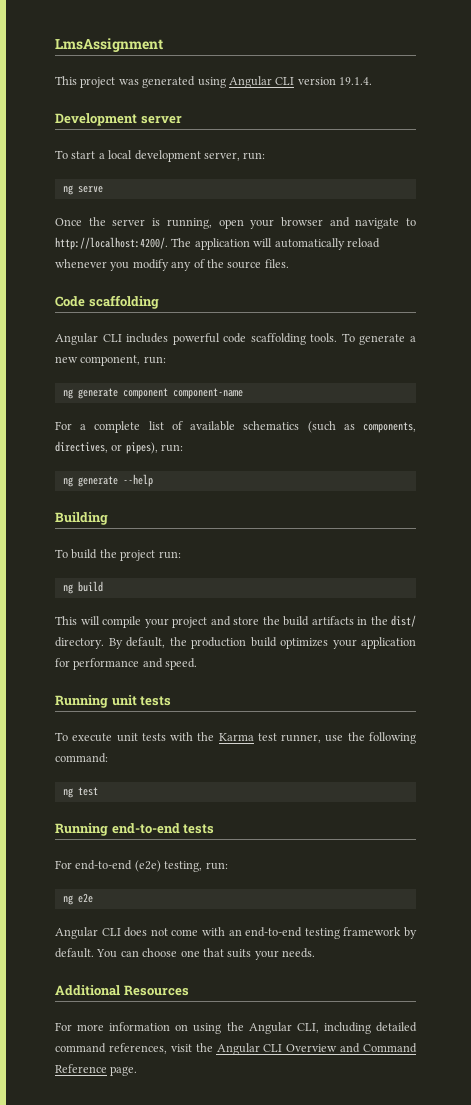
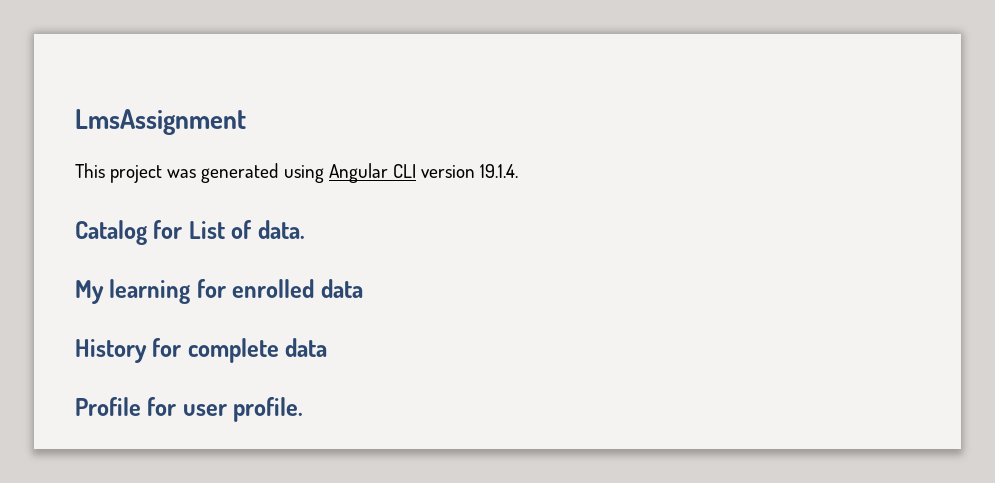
[55,113,182,126] [55,150,266,162] [62,185,103,195] [55,217,416,229] [55,237,380,250] [55,259,289,271] [55,295,159,309] [55,333,416,345] [55,355,166,366] [62,388,243,399] [55,421,416,433] [55,441,184,454] [62,474,153,487] [55,512,108,525] [55,549,181,561] [62,581,103,594] [55,615,416,628] [55,637,416,649] [55,658,198,670] [55,695,172,708] [55,732,416,744] [55,753,108,763] [62,787,98,798] [55,823,215,836] [55,860,228,872] [62,893,93,905] [55,927,417,939] [55,948,315,960] [55,985,189,996] [55,1022,417,1034] [55,1043,417,1055] [55,1064,138,1076] Development server // To start a local development server, run: // ng serve // Once the server is running, open your browser and navigate to http://localhost:4200/. The application will automatically reload whenever you modify any of the source files. // Code scaffolding // Angular CLI includes powerful code scaffolding tools. To generate a new component, run: // ng generate component component-name // For a complete list of available schematics (such as components, directives, or pipes), run: // ng generate --help // Building // To build the project run: // ng build // This will compile your project and store the build artifacts in the dist/ directory. By default, the production build optimizes your application for performance and speed. // Running unit tests // To execute unit tests with the Karma test runner, use the following command: // ng test // Running end-to-end tests // For end-to-end (e2e) testing, run: // ng e2e // Angular CLI does not come with an end-to-end testing framework by default. You can choose one that suits your needs. // Additional Resources // For more information on using the Angular CLI, including detailed command references, visit the Angular CLI Overview and Command Reference page. -> [75,220,305,245] [75,279,363,304] [75,338,328,363] [75,397,304,422] Catalog for List of data. // My learning for enrolled data // History for complete data // Profile for user profile.

